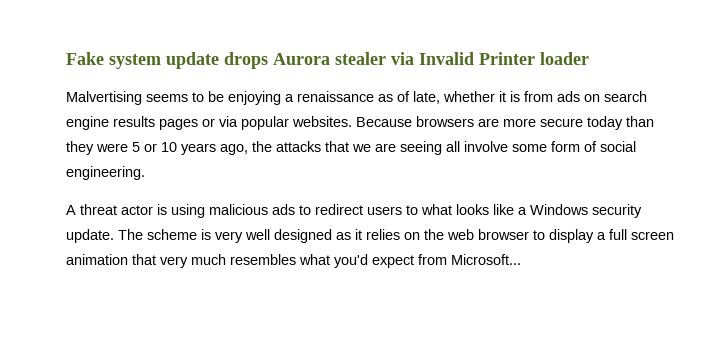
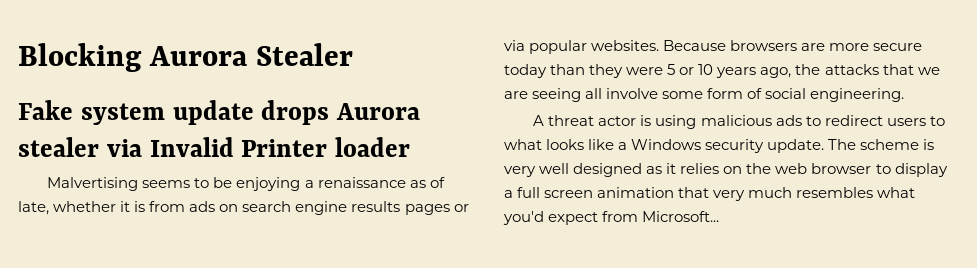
(66, 58) none -> [18,43,354,72] Blocking Aurora Stealer //

